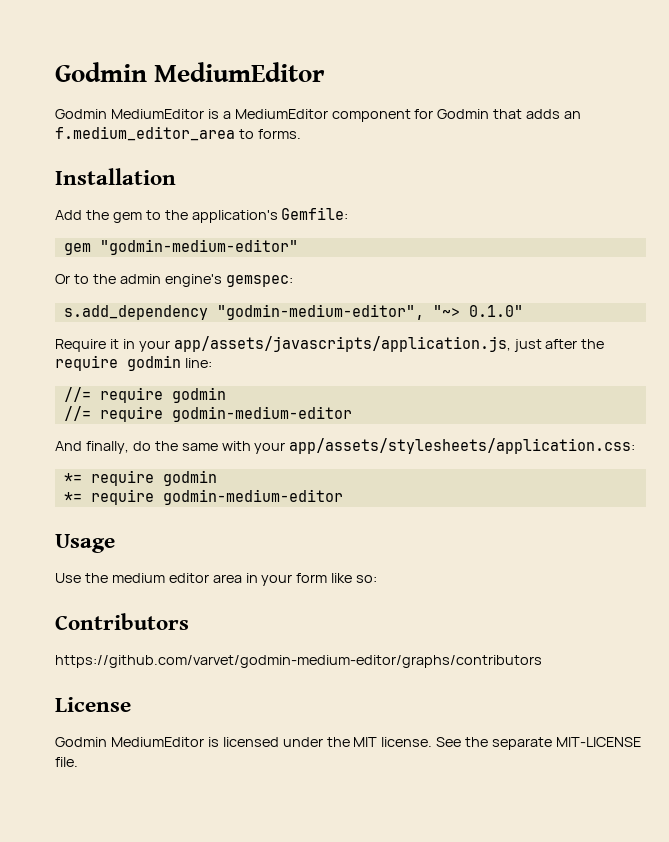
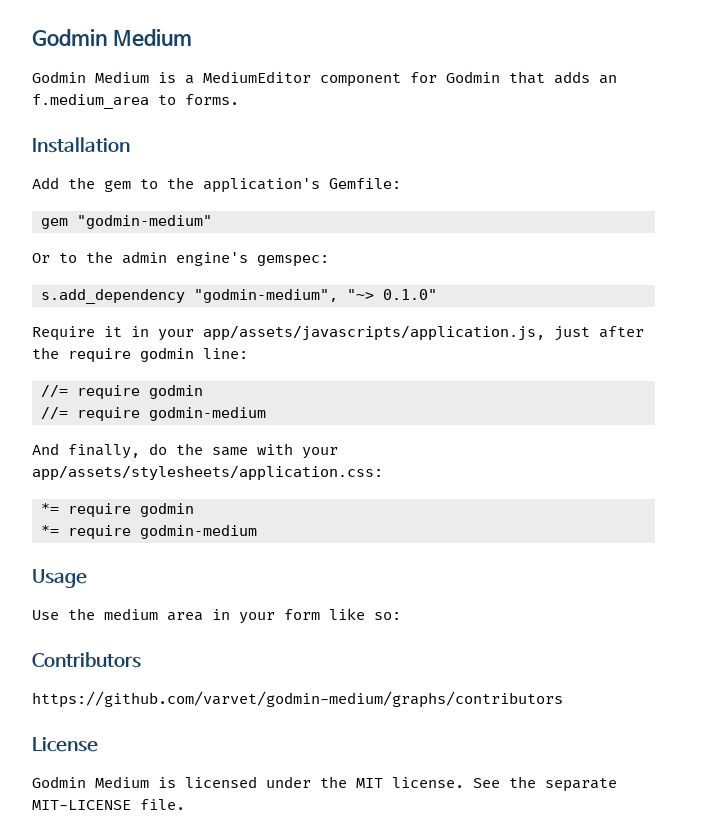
[55,62,326,82] [55,109,204,119] Godmin MediumEditor // Godmin MediumEditor -> [32,29,192,47] [32,71,149,83] Godmin Medium // Godmin Medium
[55,126,235,141] f.medium_editor_area -> [32,94,149,109] f.medium_area
[99,239,298,255] "godmin-medium-editor" -> [77,215,212,229] "godmin-medium"
[216,304,424,320] "godmin-medium-editor", -> [194,289,338,303] "godmin-medium",
[171,406,352,422] godmin-medium-editor -> [149,407,266,421] godmin-medium
[162,489,343,505] godmin-medium-editor -> [140,525,257,539] godmin-medium
[168,573,209,583] editor -> (158, 614) none
[55,655,542,668] https://github.com/varvet/godmin-medium-editor/graphs/contributors -> [32,691,563,708] https://github.com/varvet/godmin-medium/graphs/contributors
[110,737,204,747] MediumEditor -> [95,776,149,788] Medium

